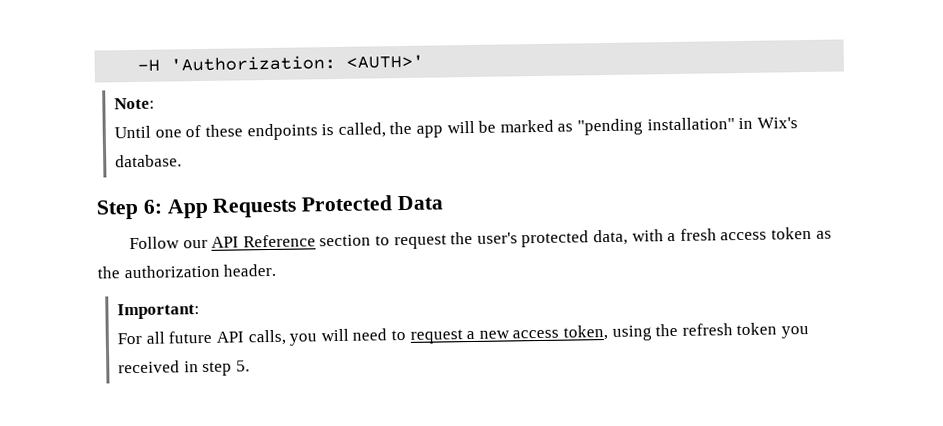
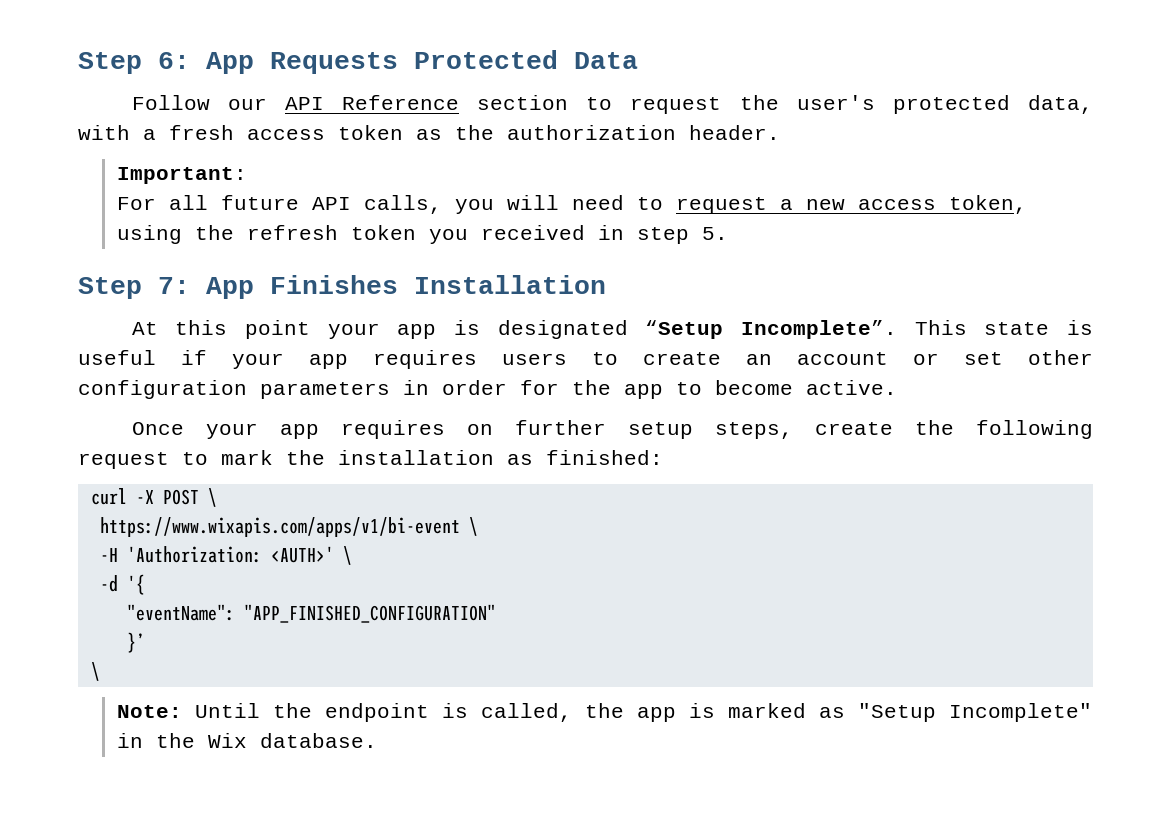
[137,54,425,72] [114,97,156,110] [114,117,798,141] [115,154,183,168] -H 'Authorization: <AUTH>' // Note: // Until one of these endpoints is called, the app will be marked as "pending installation" in Wix's database. // -> (78, 63) none
(251, 366) none -> [78,275,606,299] [131,320,1093,339] [78,350,1093,369] [78,380,897,399] [131,420,1094,439] [78,450,663,469] [90,488,217,507] [99,517,478,537] [99,546,352,565] [99,574,145,595] [126,604,496,623] [126,632,145,653] [90,662,100,681] [117,703,1093,722] [117,733,378,748] // Step 7: App Finishes Installation // At this point your app is designated “Setup Incomplete”. This state is useful if your app requires users to create an account or set other configuration parameters in order for the app to become active. // Once your app requires on further setup steps, create the following request to mark the installation as finished: // curl -X POST \ // https://www.wixapis.com/apps/v1/bi-event \ // -H 'Authorization: <AUTH>' \ // -d '{ // "eventName": "APP_FINISHED_CONFIGURATION" // }’ // \ // Note: Until the endpoint is called, the app is marked as "Setup Incomplete" in the Wix database.

